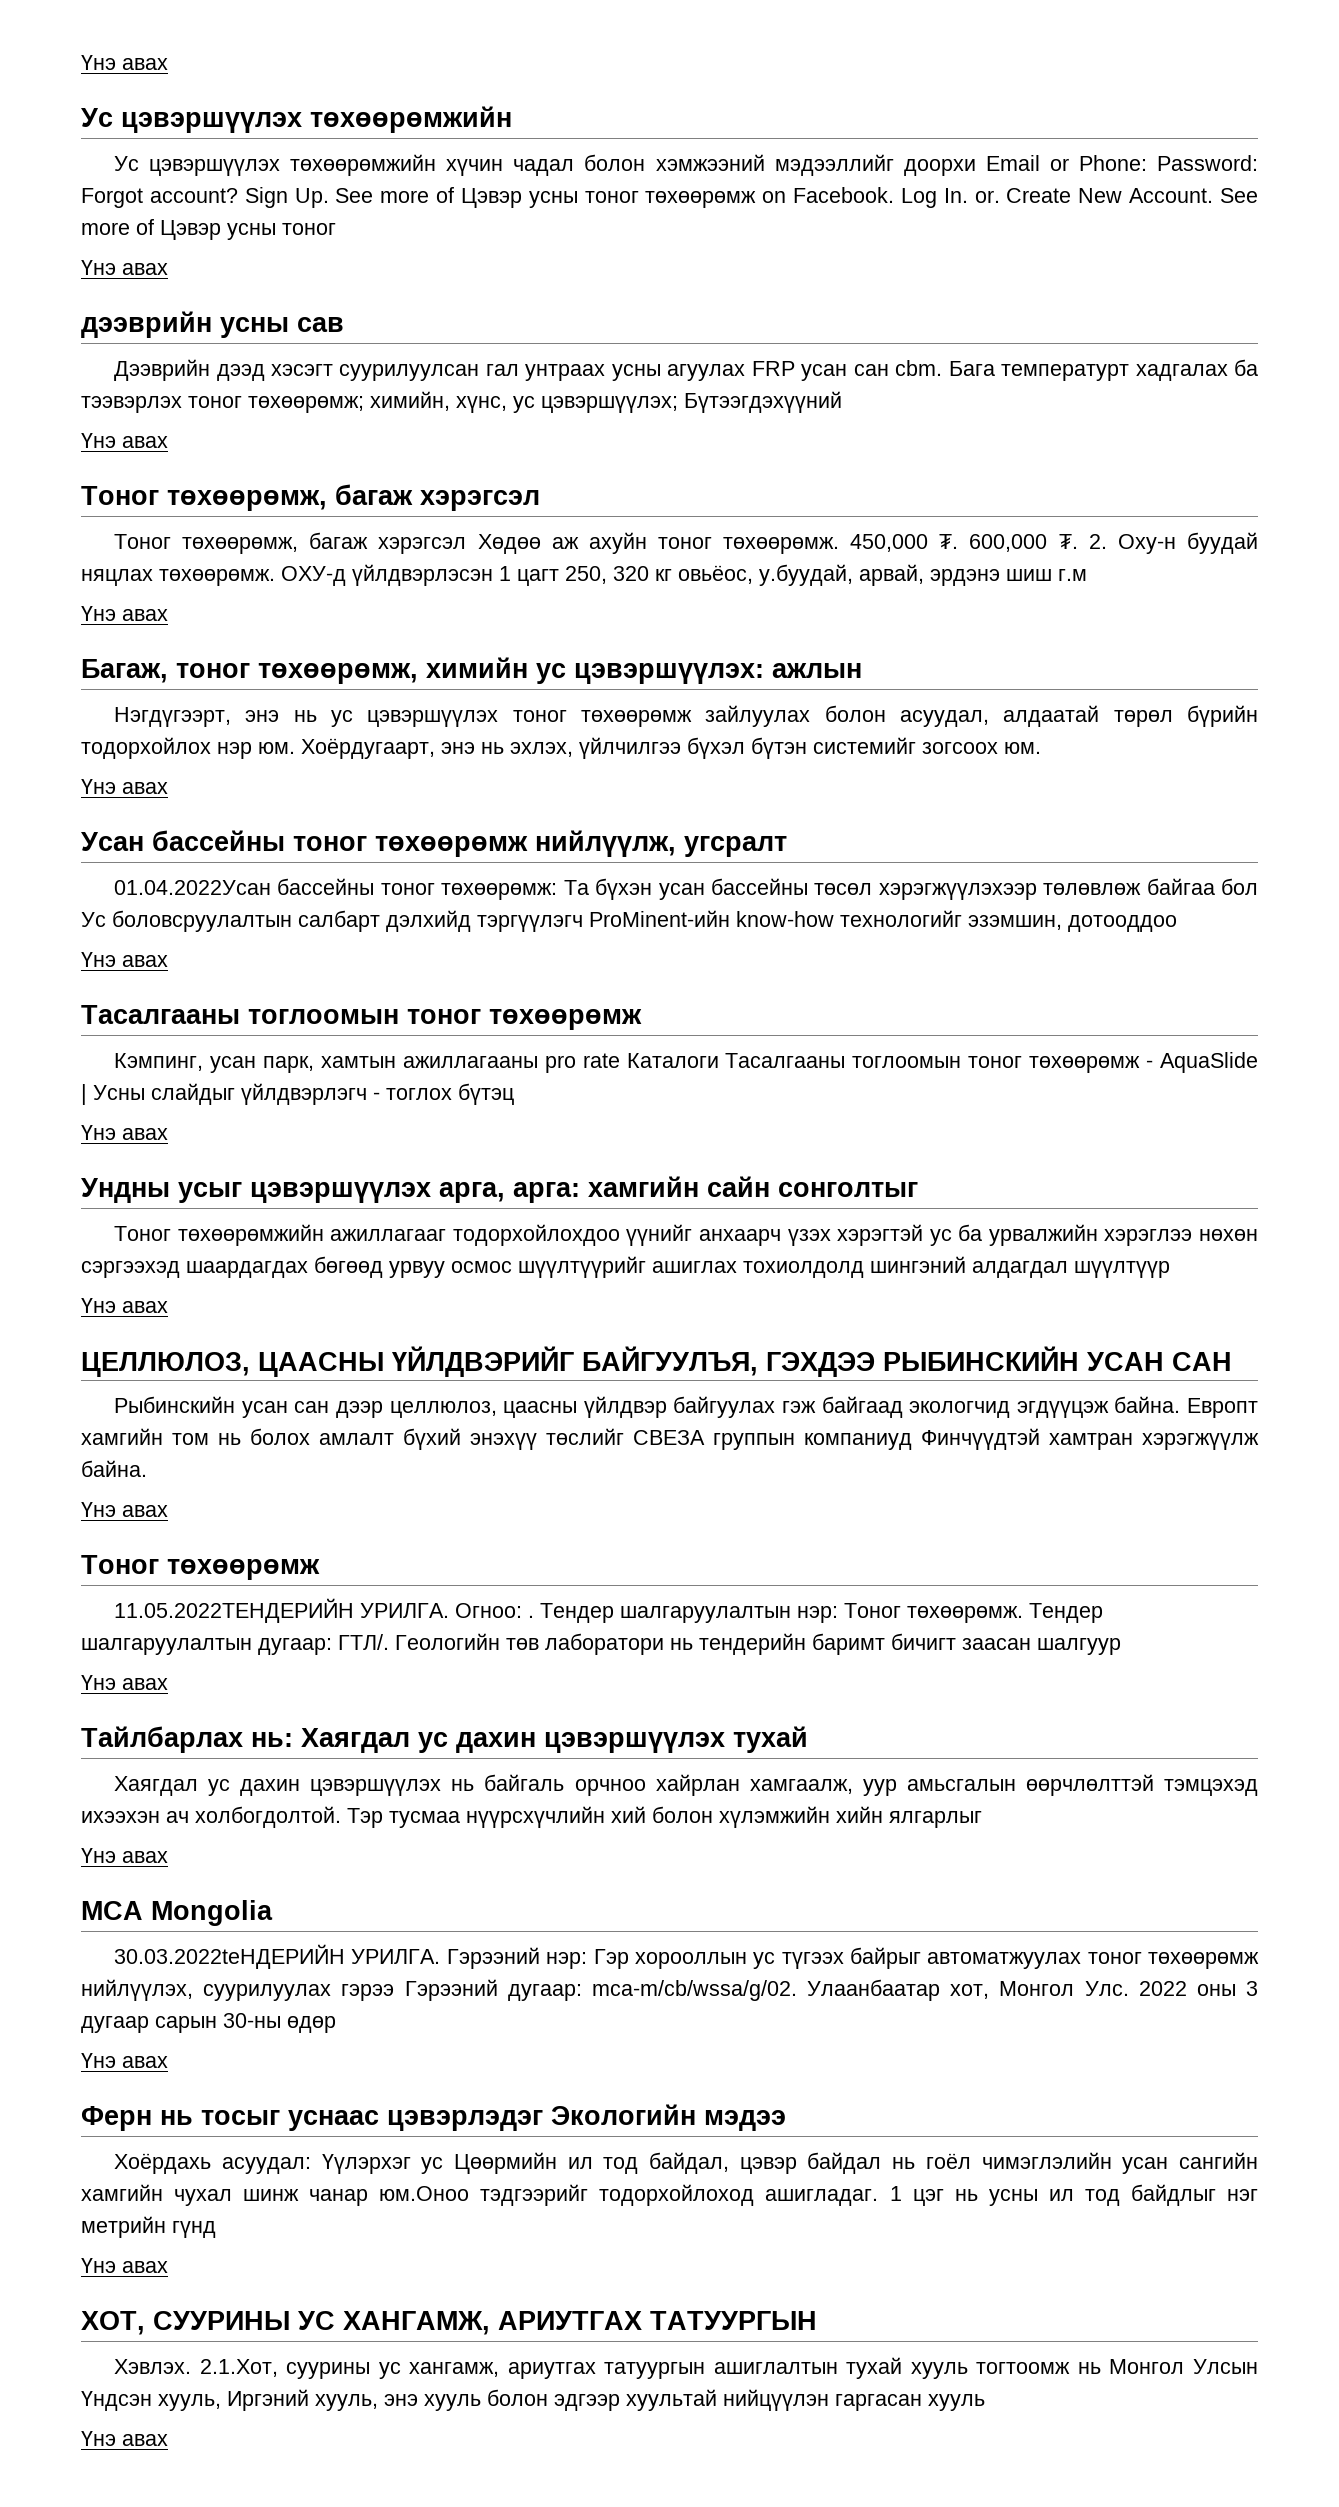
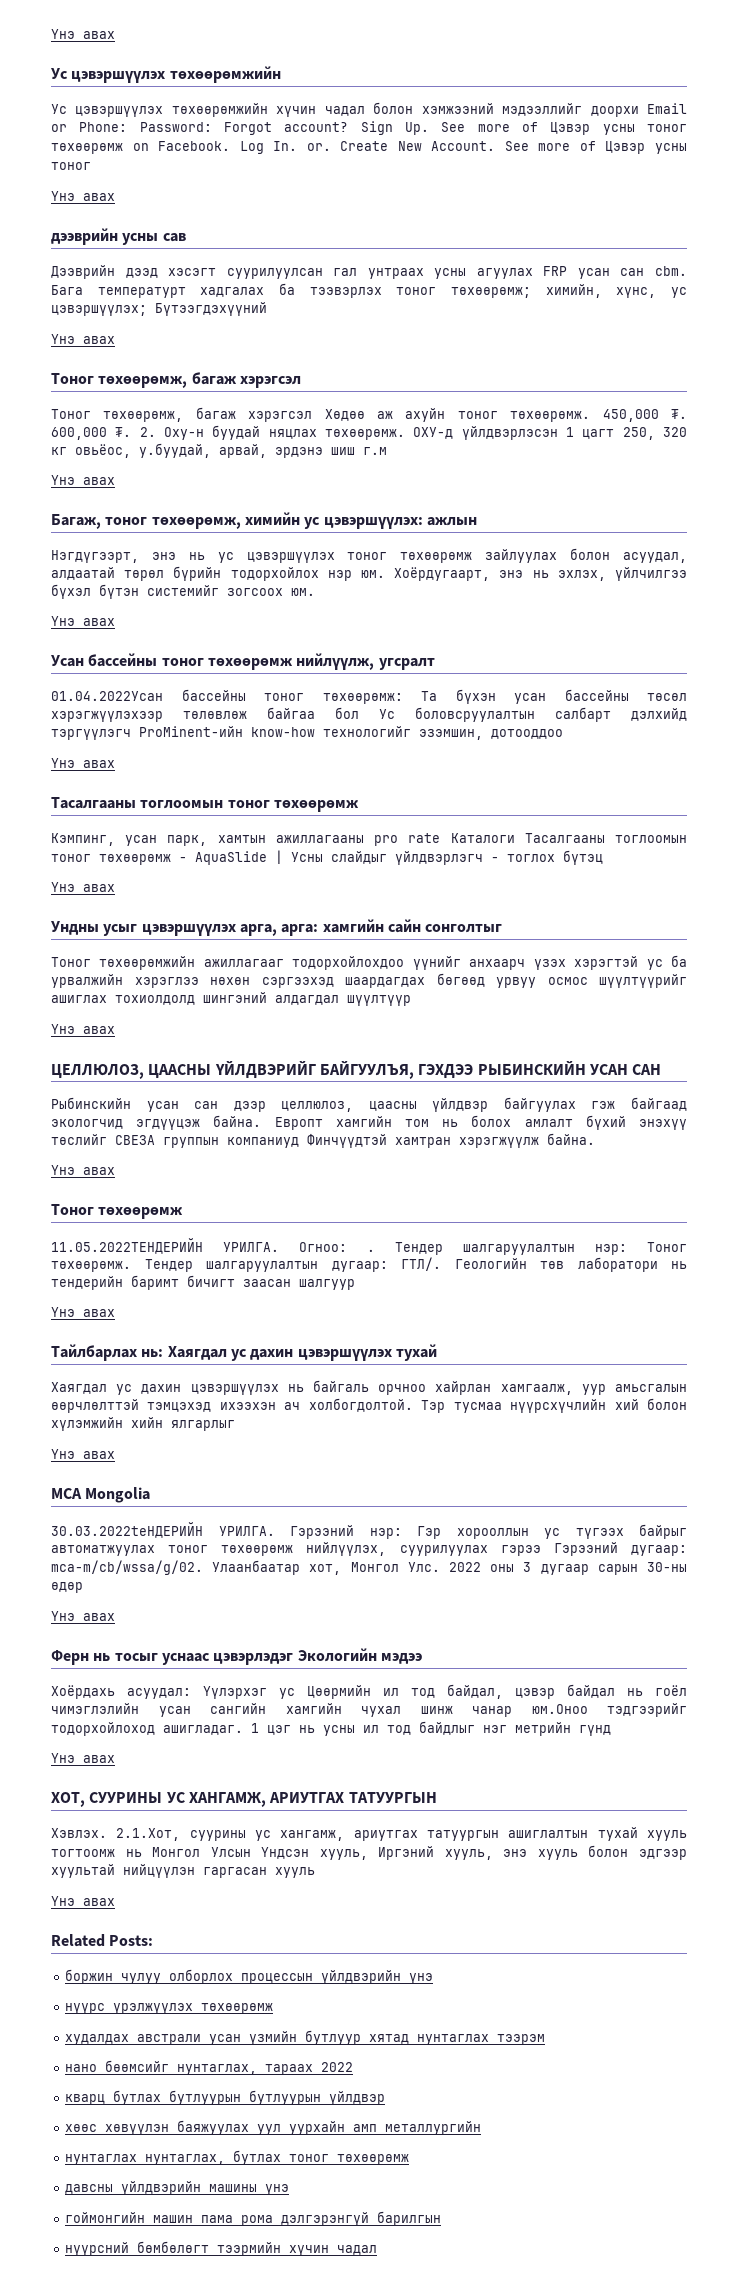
(168, 2440) none -> [51,1934,154,1947] [64,1969,433,1984] [64,2003,273,2014] [64,2030,545,2045] [64,2060,353,2075] [64,2090,385,2105] [64,2120,481,2135] [64,2150,409,2165] [64,2181,289,2195] [64,2211,441,2226] [64,2241,377,2256] // Related Posts: // боржин чулуу олборлох процессын үйлдвэрийн үнэ // нүүрс үрэлжүүлэх төхөөрөмж // худалдах австрали усан үзмийн бутлуур хятад нунтаглах тээрэм // нано бөөмсийг нунтаглах, тараах 2022 // кварц бутлах бутлуурын бутлуурын үйлдвэр // хөөс хөвүүлэн баяжуулах уул уурхайн амп металлургийн // нунтаглах нунтаглах, бутлах тоног төхөөрөмж // давсны үйлдвэрийн машины үнэ // гоймонгийн машин пама рома дэлгэрэнгүй барилгын // нүүрсний бөмбөлөгт тээрмийн хүчин чадал

